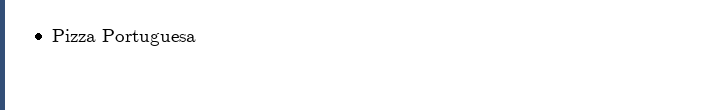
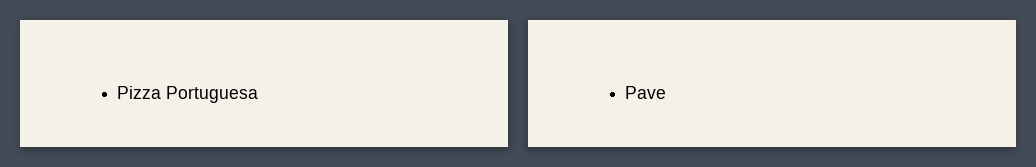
(196, 37) none -> [625,86,667,99] // Pave

